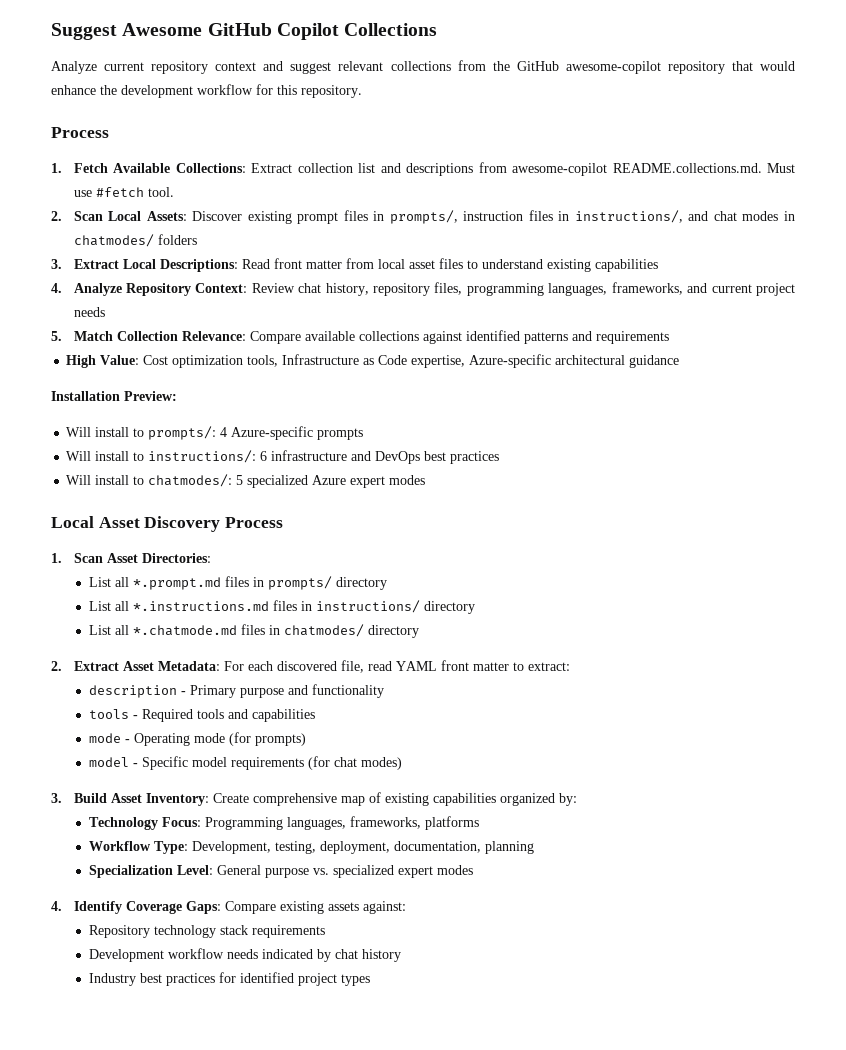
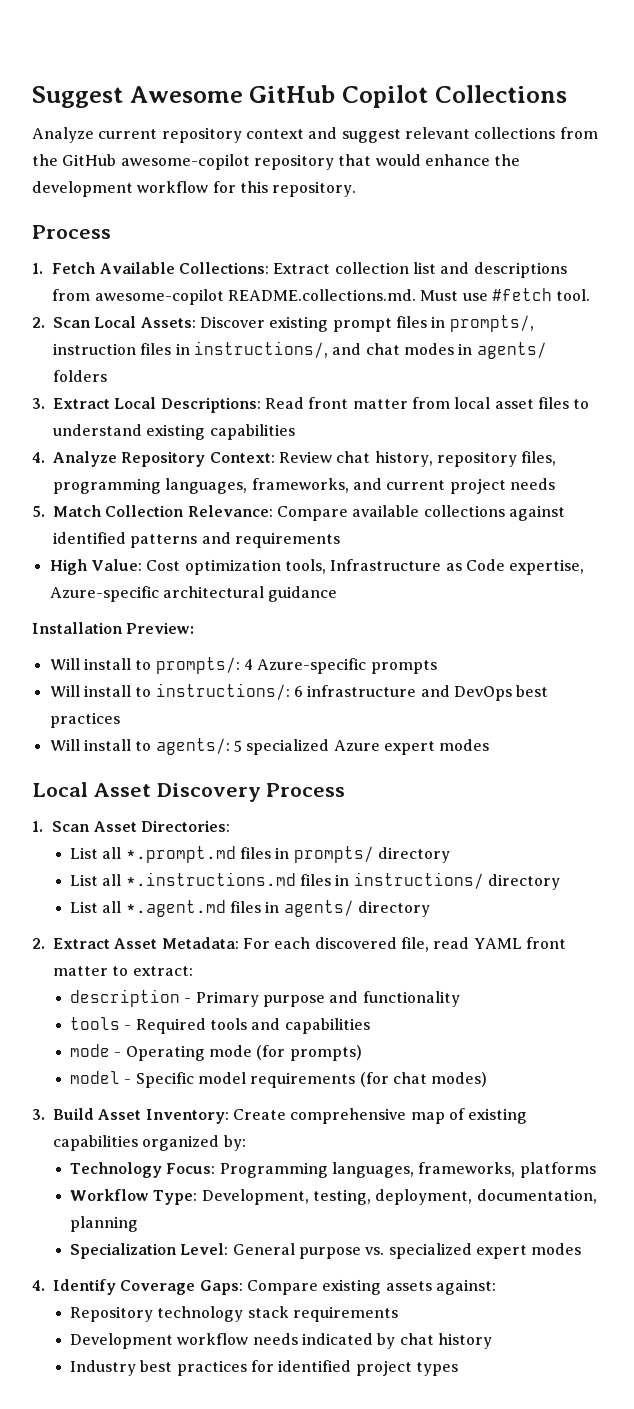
[73,234,154,247] chatmodes/ -> [476,342,547,359] agents/
[148,474,233,487] chatmodes/: -> [155,738,230,755] agents/:
[132,624,364,637] *.chatmode.md files in chatmodes/ -> [125,900,354,917] *.agent.md files in agents/

